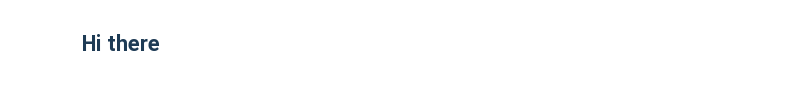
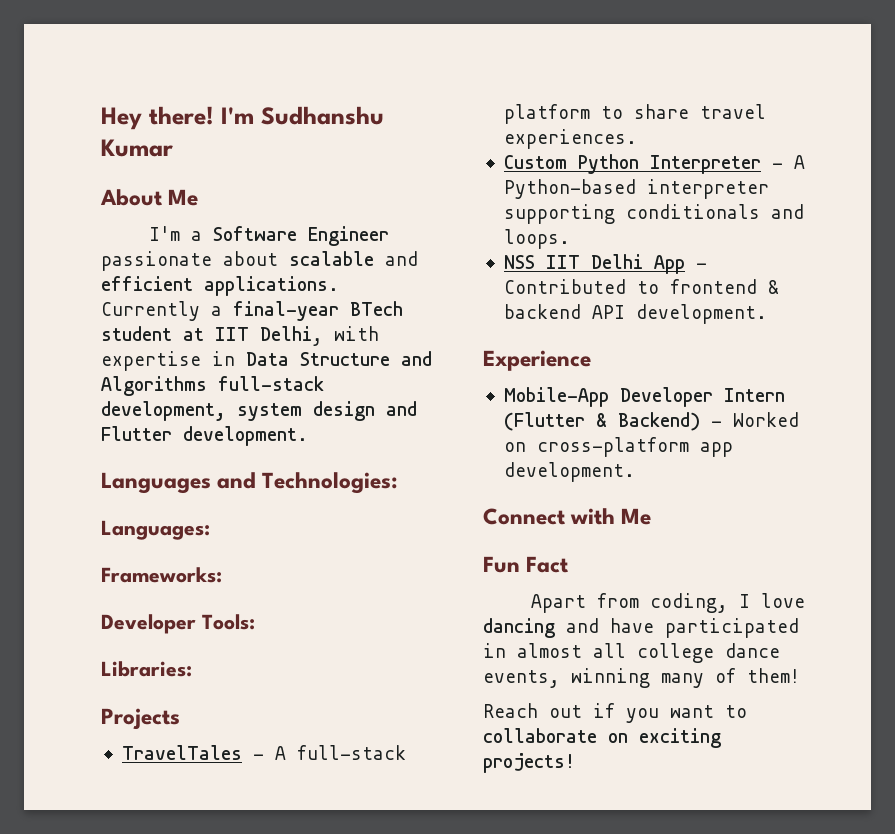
[82,34,160,51] Hi there -> [101,106,384,130] [101,139,173,157] [100,189,199,206] [148,226,389,246] [101,251,418,271] [101,276,339,296] [101,301,403,321] [101,326,379,346] [101,351,432,371] [101,376,324,396] [101,401,417,421] [101,426,308,446] [101,472,399,494] [101,520,210,540] [101,567,222,583] [101,614,255,634] [101,661,192,677] [101,708,180,730] [121,745,406,760] [503,104,766,124] [503,129,637,149] [503,154,805,174] [503,179,769,199] [503,204,804,224] [503,229,570,249] [503,254,707,274] [503,279,779,294] [503,304,767,324] [483,350,591,371] [503,387,785,407] [503,412,799,431] [503,437,733,457] [503,462,635,482] [483,508,652,525] [483,556,569,573] [530,593,805,613] [483,618,799,638] [483,643,780,663] [483,668,800,688] [483,703,747,723] [483,728,721,748] [483,753,575,773] Hey there! I'm Sudhanshu Kumar // About Me // I'm a Software Engineer passionate about scalable and efficient applications. Currently a final-year BTech student at IIT Delhi, with expertise in Data Structure and Algorithms full-stack development, system design and Flutter development. // Languages and Technologies: // Languages: // Frameworks: // Developer Tools: // Libraries: // Projects // TravelTales - A full-stack platform to share travel experiences. // Custom Python Interpreter - A Python-based interpreter supporting conditionals and loops. // NSS IIT Delhi App - Contributed to frontend & backend API development. // Experience // Mobile-App Developer Intern (Flutter & Backend) - Worked on cross-platform app development. // Connect with Me // Fun Fact // Apart from coding, I love dancing and have participated in almost all college dance events, winning many of them! // Reach out if you want to collaborate on exciting projects!

